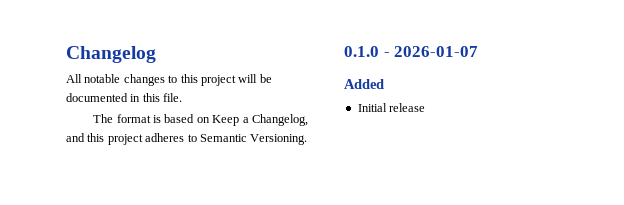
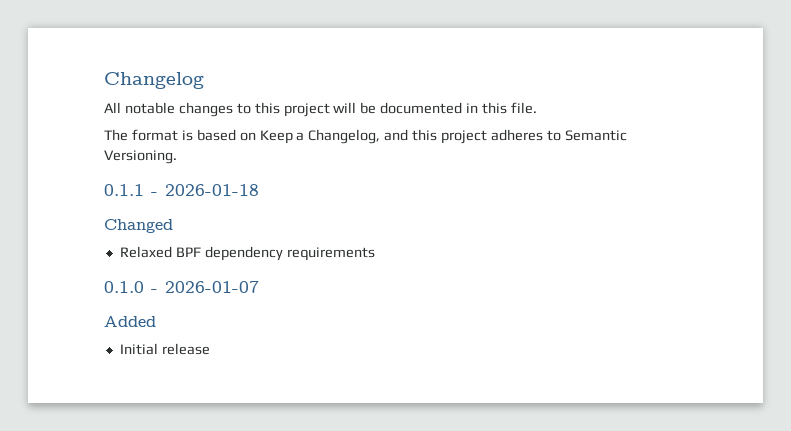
(308, 139) none -> [104,184,259,196] [104,219,173,233] [119,246,375,261] // 0.1.1 - 2026-01-18 // Changed // Relaxed BPF dependency requirements

